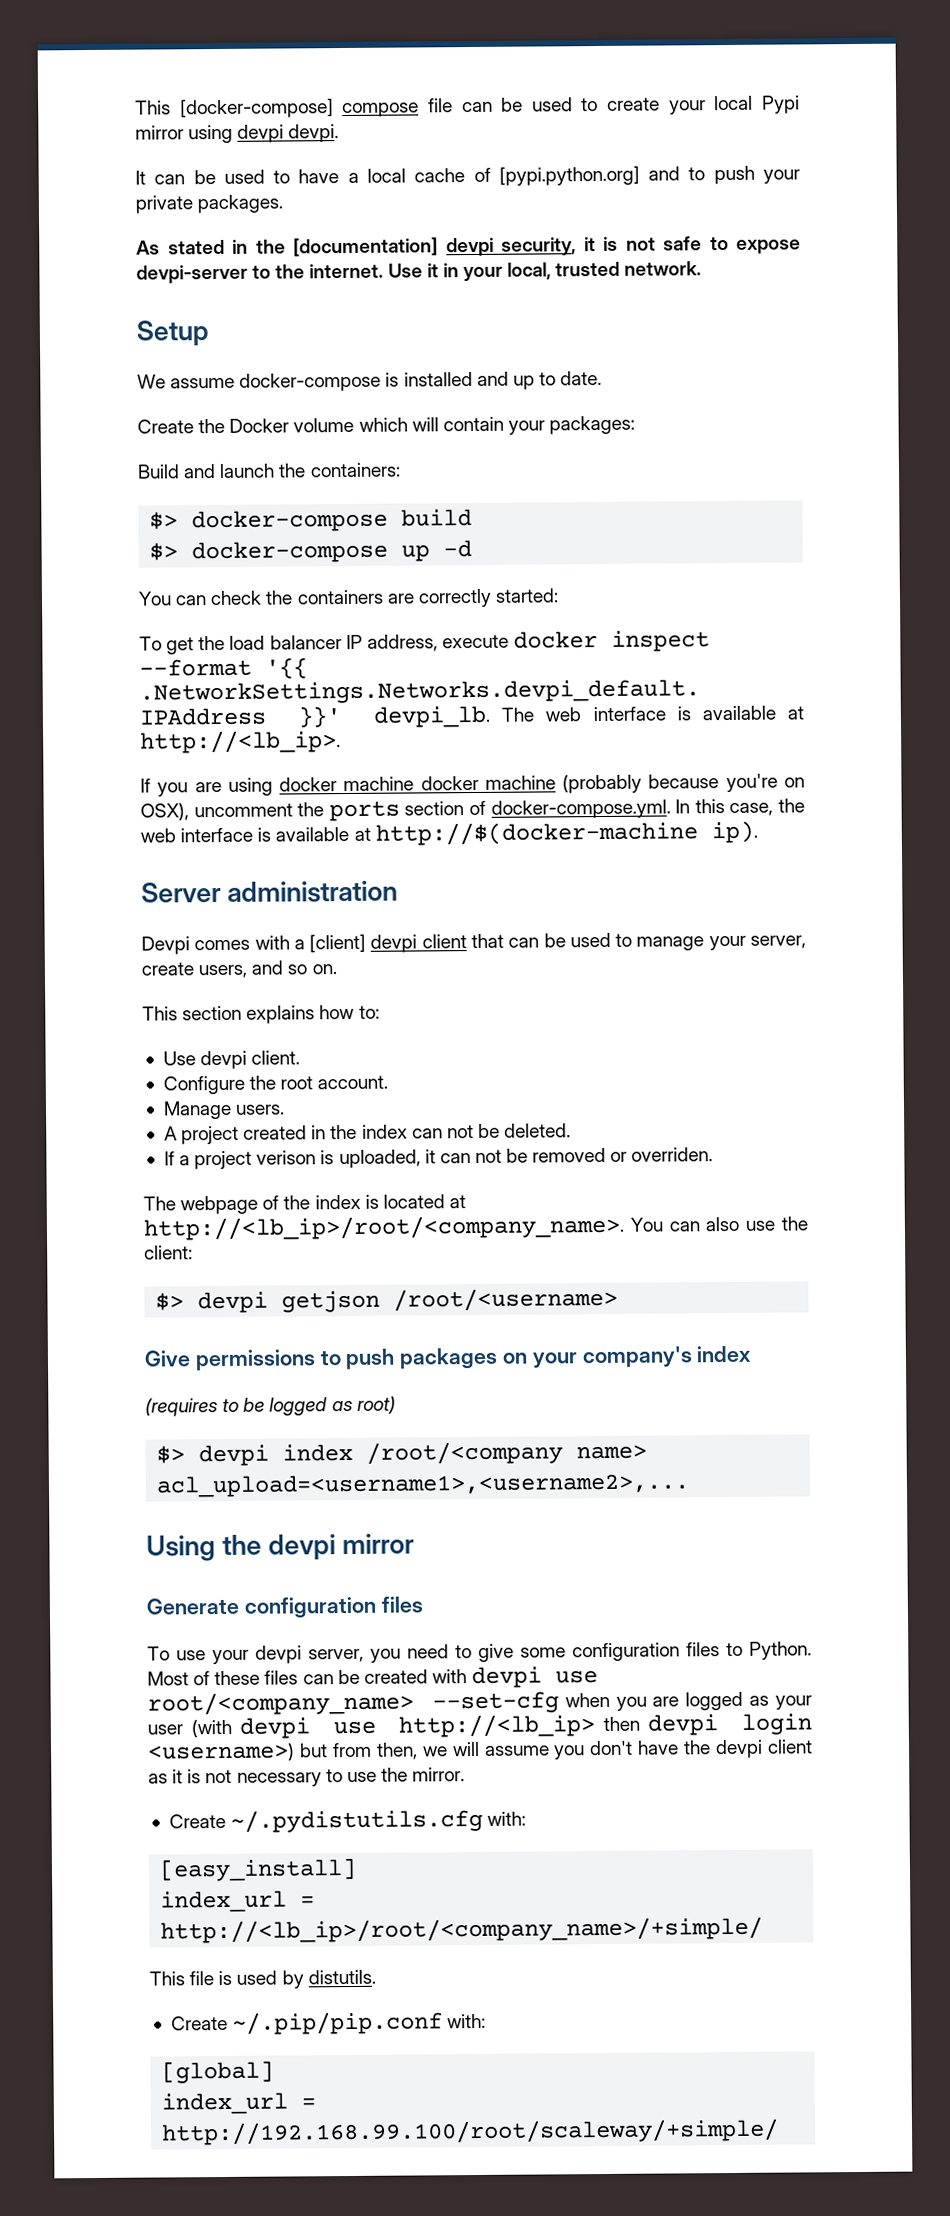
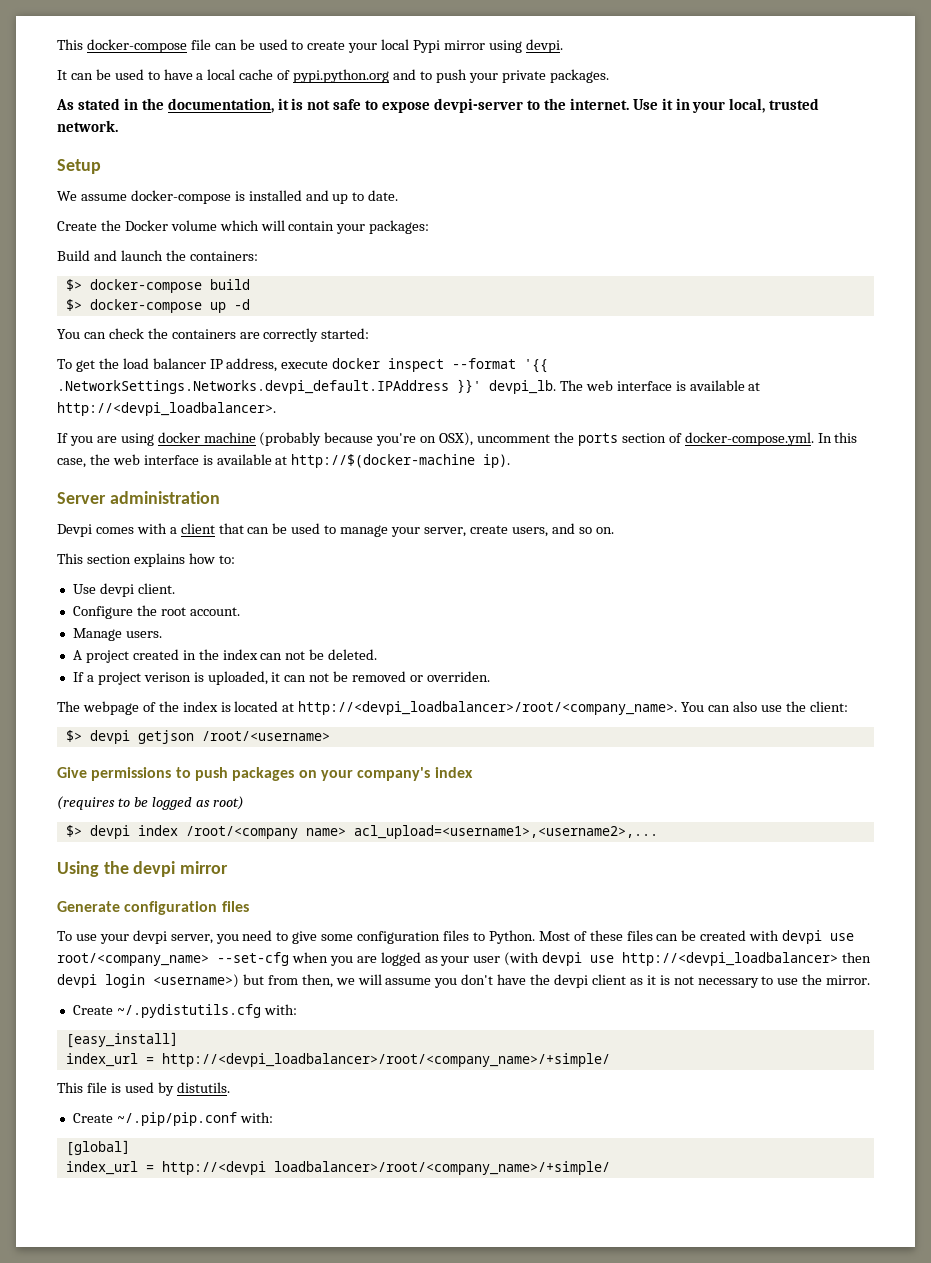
[135,98,420,119] This [docker-compose] compose -> [57,39,187,53] This docker-compose
[237,124,285,143] devpi -> (522, 46) none
[498,165,640,186] [pypi.python.org] -> [293,69,390,83] pypi.python.org
[293,237,576,257] [documentation] devpi security, -> [167,98,274,113] documentation,
[140,730,341,754] http://<lb_ip>. -> [57,402,276,416] http://<devpi_loadbalancer>.
[420,775,556,791] docker machine -> (256, 437) none
[309,933,418,953] [client] devpi -> (177, 530) none
[143,1214,625,1241] http://<lb_ip>/root/<company_name>. -> [298,701,678,715] http://<devpi_loadbalancer>/root/<company_name>.
[398,1714,596,1738] http://<lb_ip> -> [622,952,839,966] http://<devpi_loadbalancer>
[160,1916,764,1944] http://<lb_ip>/root/<company_name>/+simple/ -> [161,1053,610,1067] http://<devpi_loadbalancer>/root/<company_name>/+simple/
[161,2118,780,2146] http://192.168.99.100/root/scaleway/+simple/ -> [161,1161,610,1175] http://<devpi loadbalancer>/root/<company_name>/+simple/

